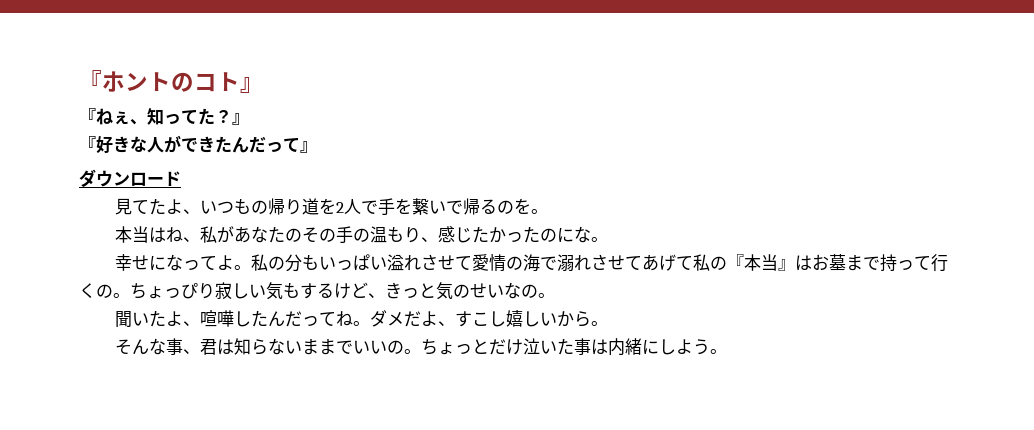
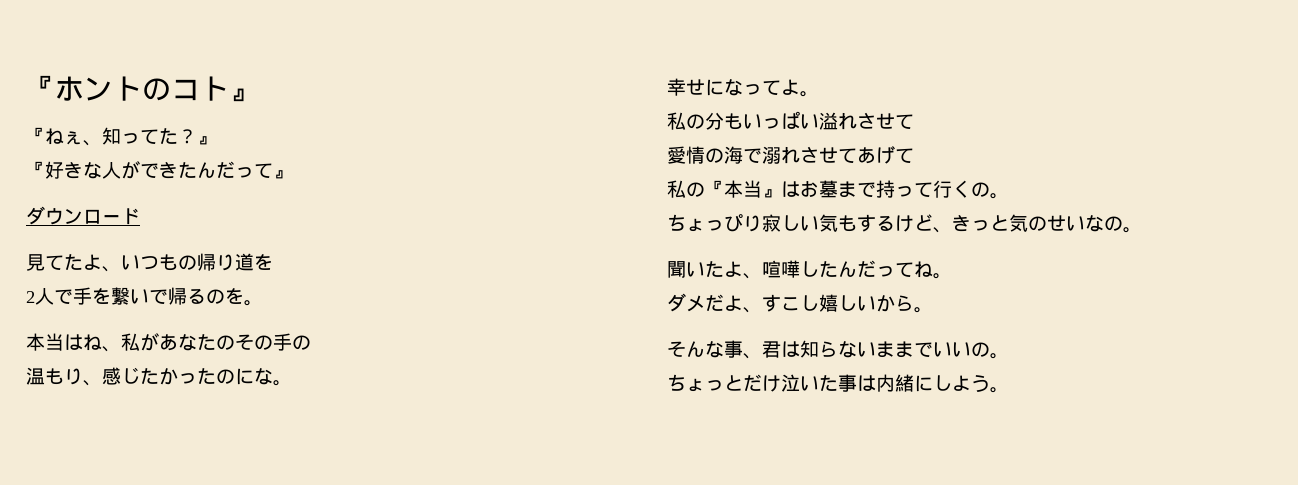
(336, 206) none -> (273, 262) //
(370, 235) none -> (311, 342) //
(251, 267) none -> (819, 94) //
(472, 263) none -> (914, 121) //
(693, 263) none -> (914, 155) //
(130, 295) none -> (1009, 196) //
(370, 323) none -> (952, 276) //
(421, 351) none -> (1009, 356) //

